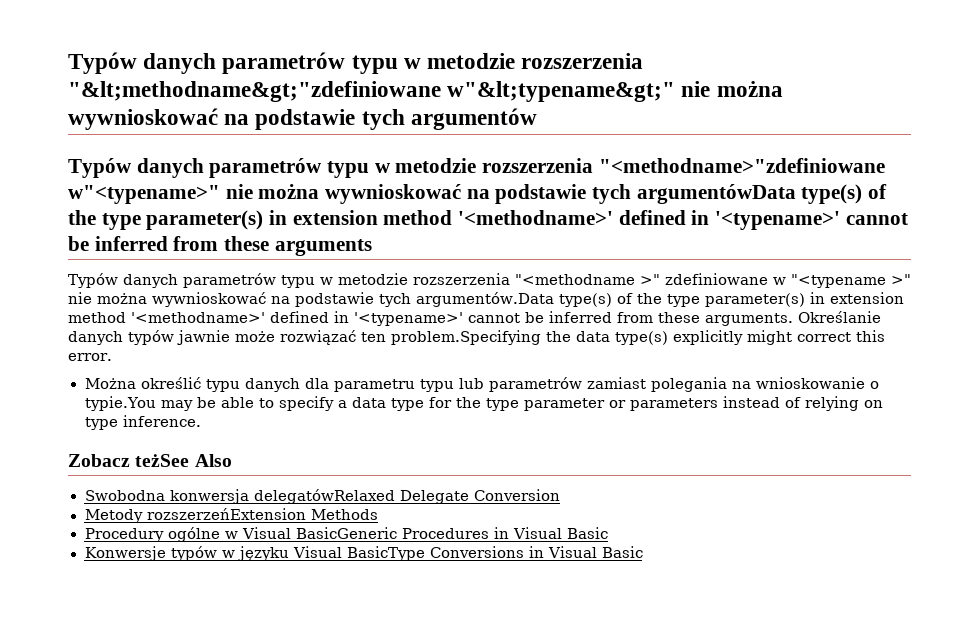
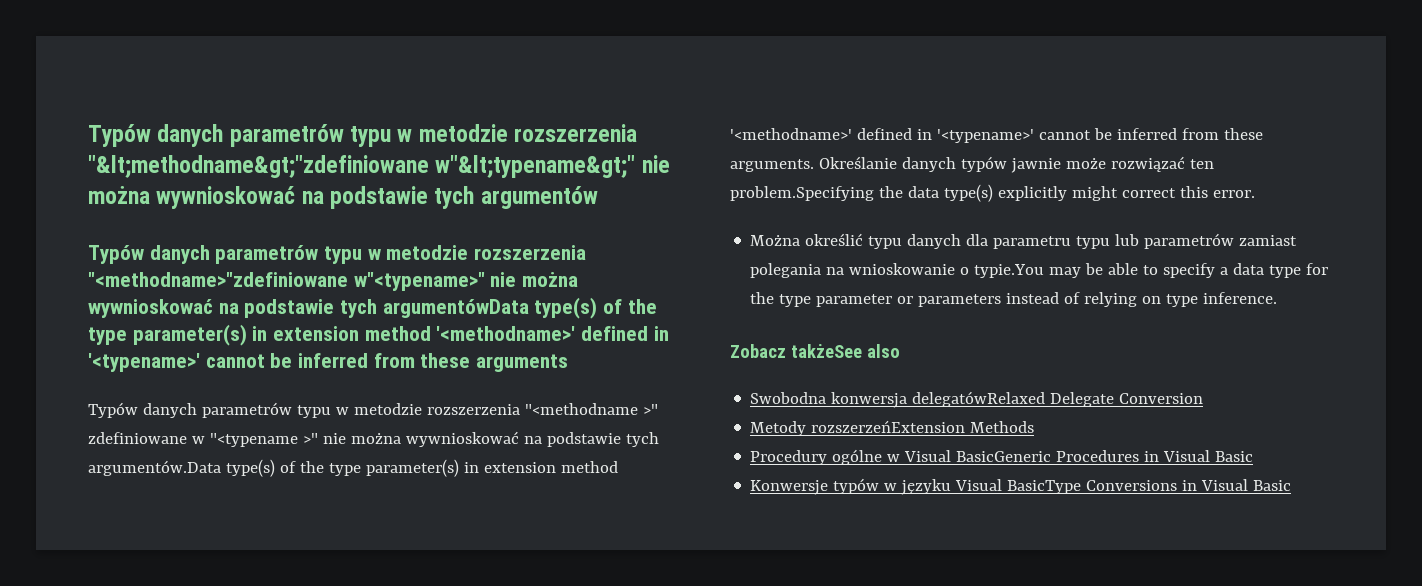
[135,454,232,467] teżSee Also -> [790,344,900,358] takżeSee also

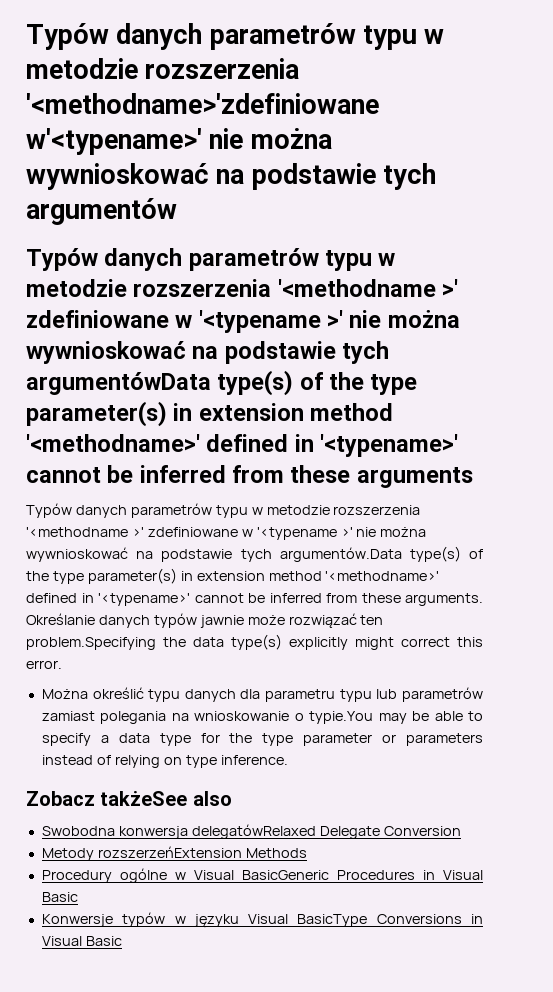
[88,124,638,147] [88,155,636,178] Typów danych parametrów typu w metodzie rozszerzenia "&lt;methodname&gt;"zdefiniowane w"&lt;typename&gt;" -> [26,23,445,50] [26,58,300,79] [26,93,379,114] [26,128,202,155] Typów danych parametrów typu w metodzie rozszerzenia '<methodname>'zdefiniowane w'<typename>'
[88,272,485,291] "<methodname>"zdefiniowane w"<typename>" -> [277,279,459,297] [26,310,344,333] '<methodname >' zdefiniowane w '<typename >'
[524,403,658,415] [88,432,318,447] "<methodname >" zdefiniowane w "<typename >" -> [26,527,353,540] '<methodname >' zdefiniowane w '<typename >'

